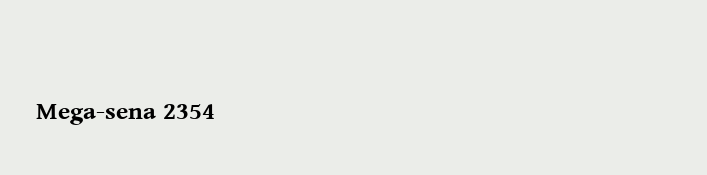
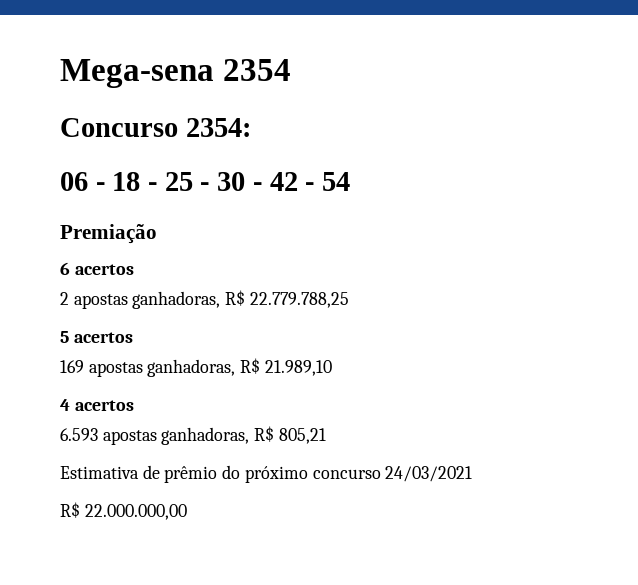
(215, 111) none -> [60,118,251,137] [60,172,350,191] [60,224,157,244] [60,262,134,275] [60,290,349,309] [60,331,133,343] [60,358,332,377] [60,399,134,411] [60,426,326,445] [60,465,473,483] [60,502,187,520] // Concurso 2354: // 06 - 18 - 25 - 30 - 42 - 54 // Premiação // 6 acertos // 2 apostas ganhadoras, R$ 22.779.788,25 // 5 acertos // 169 apostas ganhadoras, R$ 21.989,10 // 4 acertos // 6.593 apostas ganhadoras, R$ 805,21 // Estimativa de prêmio do próximo concurso 24/03/2021 // R$ 22.000.000,00

